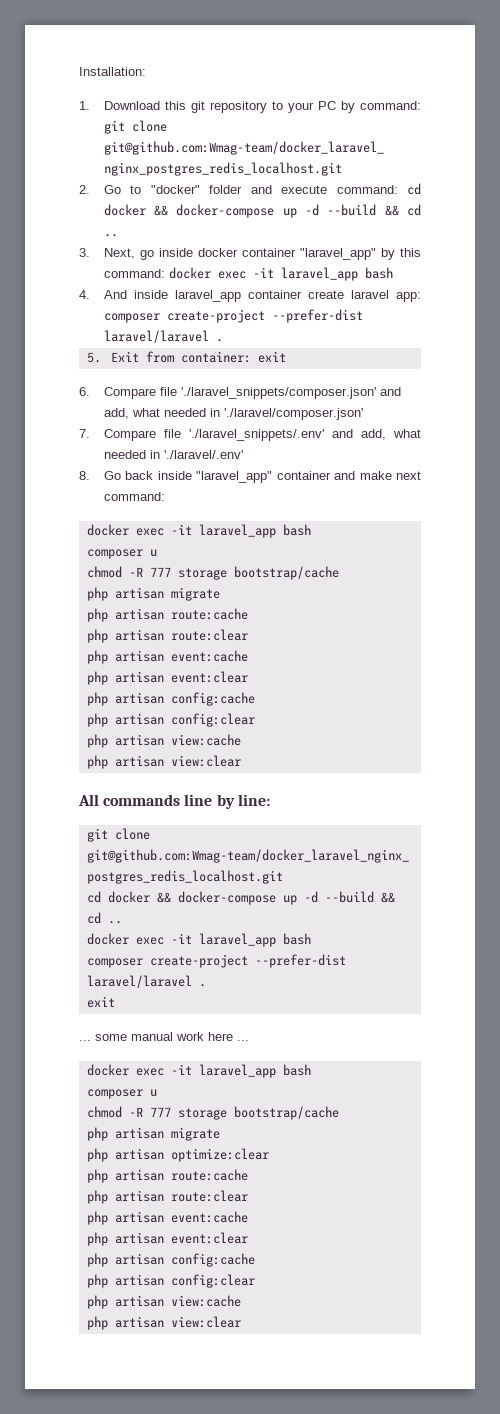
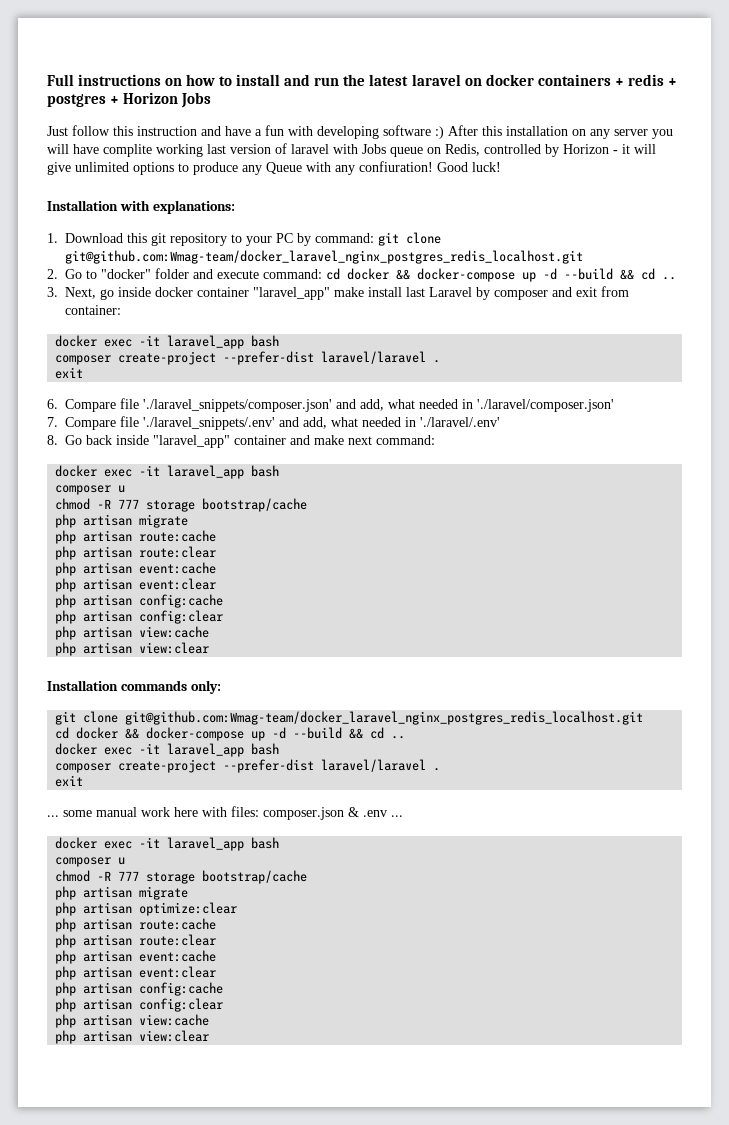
[79,67,146,76] Installation: -> [47,74,677,86] [47,92,212,108] [47,125,673,139] [47,143,656,157] [47,161,501,175] [47,200,235,214] Full instructions on how to install and run the latest laravel on docker containers + redis + postgres + Horizon Jobs // Just follow this instruction and have a fun with developing software :) After this installation on any server you will have complite working last version of laravel with Jobs queue on Redis, controlled by Horizon - it will give unlimited options to produce any Queue with any confiuration! Good luck! // Installation with explanations:
[380,248,421,260] [103,267,393,281] [79,290,421,302] [103,309,363,323] [103,330,223,343] [86,351,252,363] by this command: docker exec -it laravel_app bash // 4. And inside laravel_app container create laravel app: composer create-project --prefer-dist laravel/laravel . // 5. Exit from container: -> [334,286,630,300] [65,305,122,315] [55,335,280,349] [55,351,441,365] make install last Laravel by composer and exit from container: // docker exec -it laravel_app bash // composer create-project --prefer-dist laravel/laravel . //
[78,794,270,809] All commands line by line: -> [47,680,221,694] Installation commands only:
(233, 1036) none -> [202,806,387,820] with files: composer.json & .env

